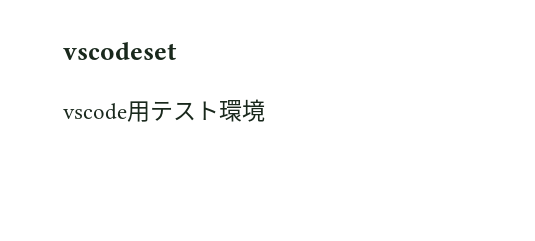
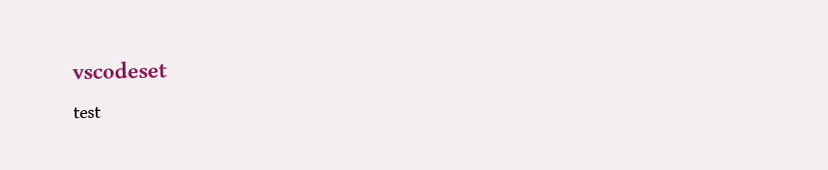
[63,99,265,122] vscode用テスト環境 -> [73,106,102,119] test

